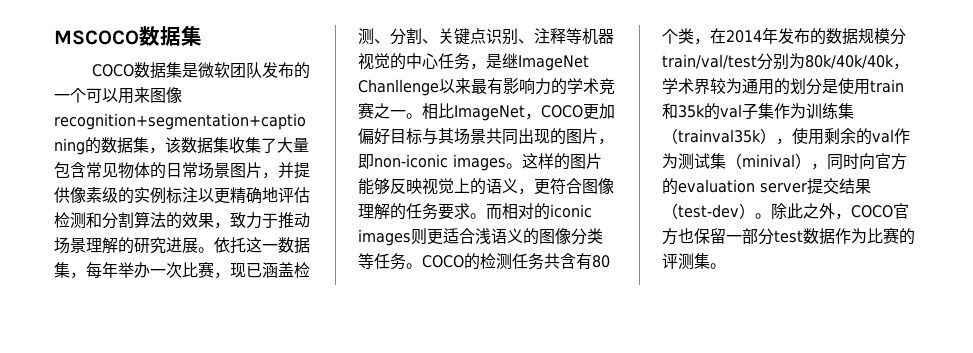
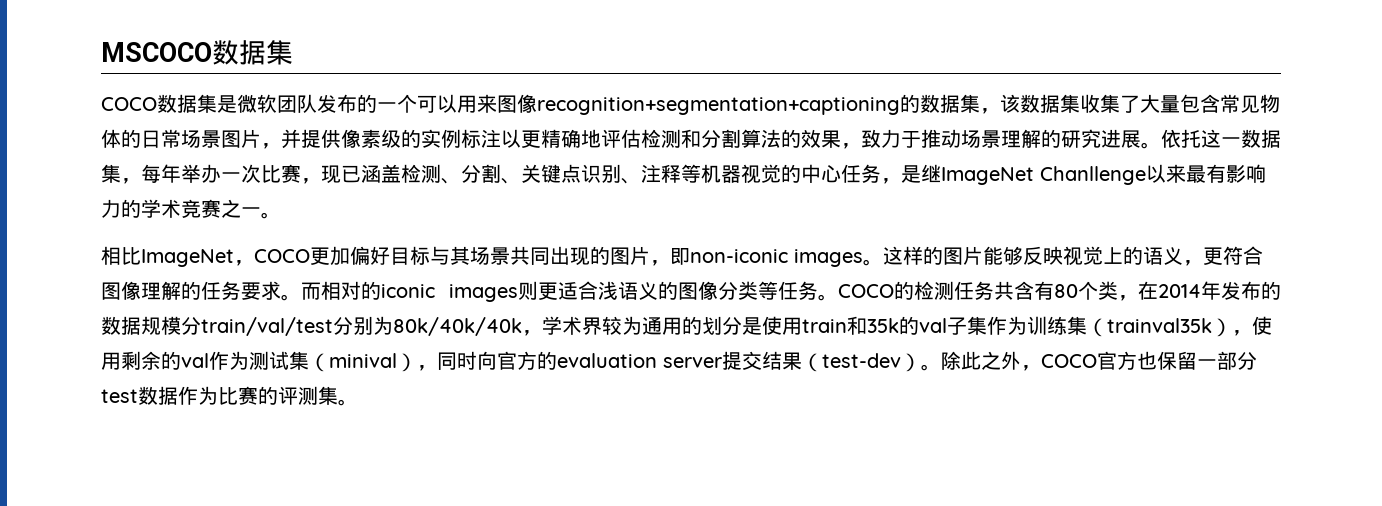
(422, 116) none -> (281, 215) //

